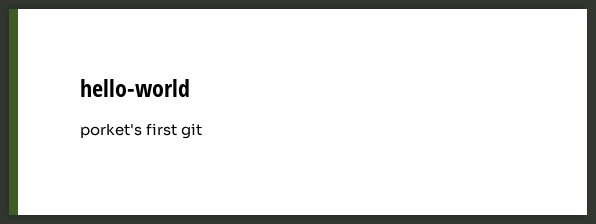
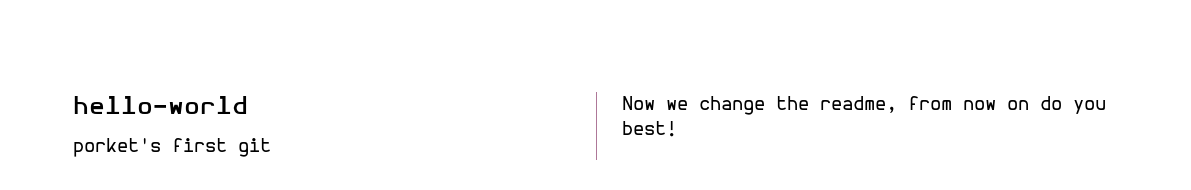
(203, 131) none -> [622,96,1106,115] [622,121,677,137] // Now we change the readme, from now on do you best!

